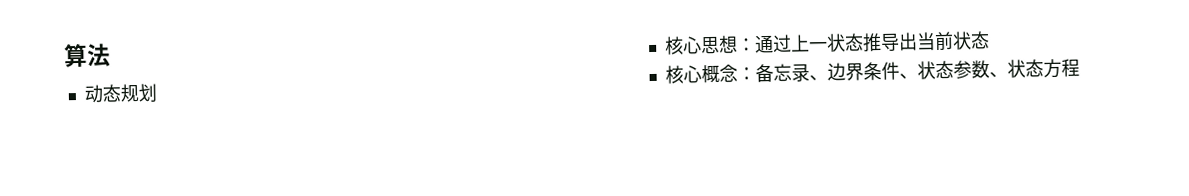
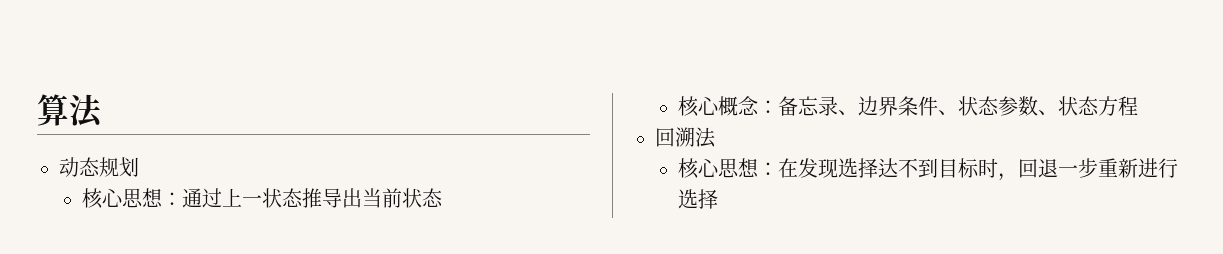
(1080, 67) none -> [655,127,716,148] [678,158,1179,181] [678,189,719,209] // 回溯法 // 核心思想：在发现选择达不到目标时，回退一步重新进行选择

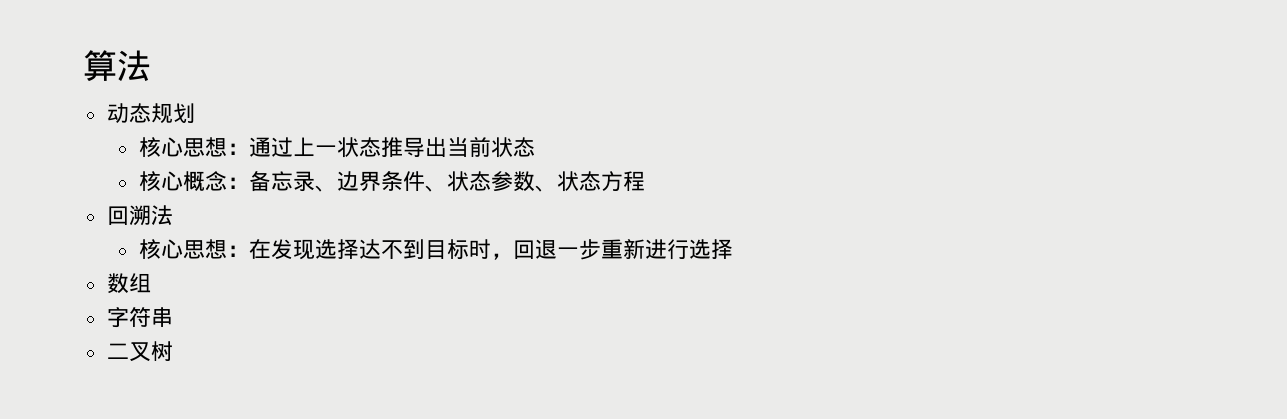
(719, 199) none -> [106,273,151,294] [106,307,173,328] [106,341,173,362] // 数组 // 字符串 // 二叉树

